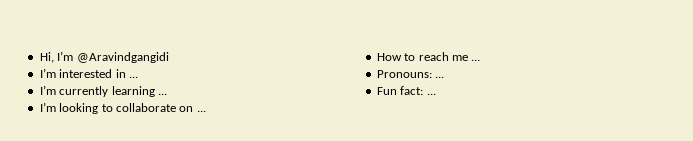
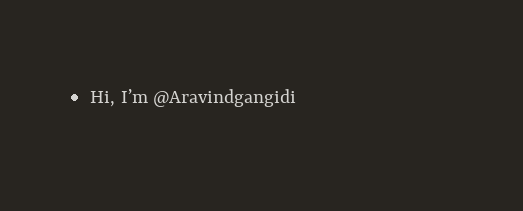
[39,68,138,78] [39,85,167,97] [39,102,206,114] [376,52,481,61] [376,70,445,78] [376,86,436,95] // I’m interested in ... // I’m currently learning ... // I’m looking to collaborate on ... // How to reach me ... // Pronouns: ... // Fun fact: ... -> (297, 98) none

